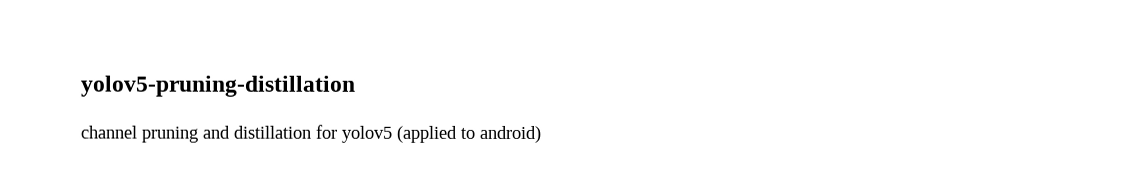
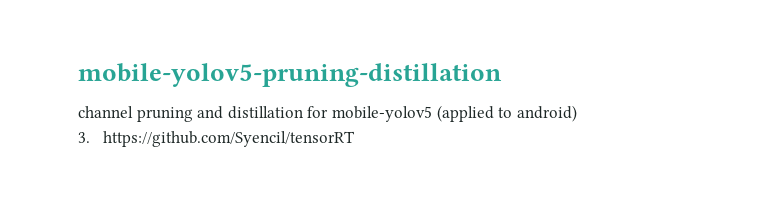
[80,75,356,97] yolov5-pruning-distillation -> [78,63,502,87] mobile-yolov5-pruning-distillation
[341,125,392,143] yolov5 -> [331,106,432,122] mobile-yolov5
(541, 134) none -> [78,131,355,147] // 3. https://github.com/Syencil/tensorRT

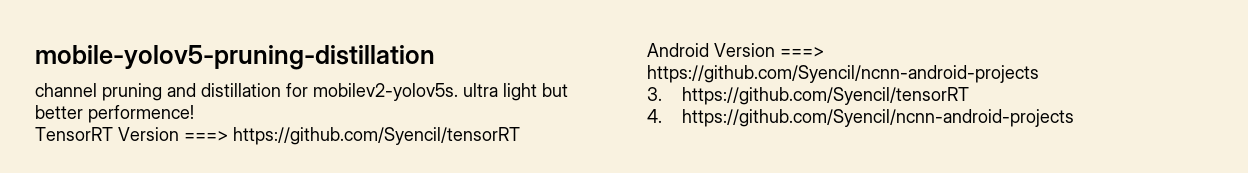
[331,105,577,122] mobile-yolov5 (applied to android) -> [313,83,568,101] [35,105,194,123] [35,127,520,145] [647,43,824,57] [647,65,1039,83] mobilev2-yolov5s. ultra light but better performence! // TensorRT Version ===> https://github.com/Syencil/tensorRT // Android Version ===> https://github.com/Syencil/ncnn-android-projects
(355, 139) none -> [647,109,1075,127] // 4. https://github.com/Syencil/ncnn-android-projects

